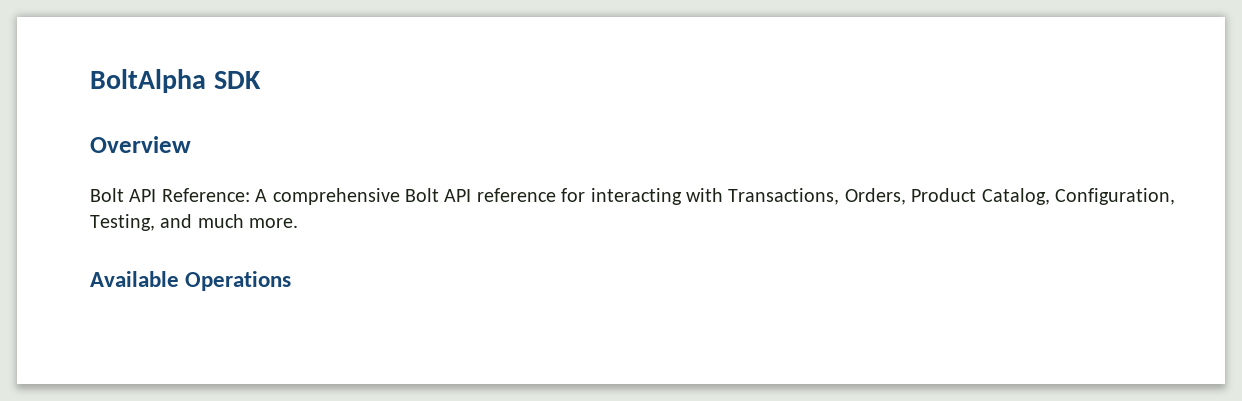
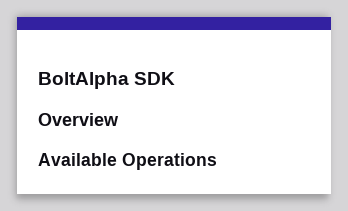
[90,188,1175,205] [90,214,299,231] // Bolt API Reference: A comprehensive Bolt API reference for interacting with Transactions, Orders, Product Catalog, Configuration, Testing, and much more. -> (119, 119) none

